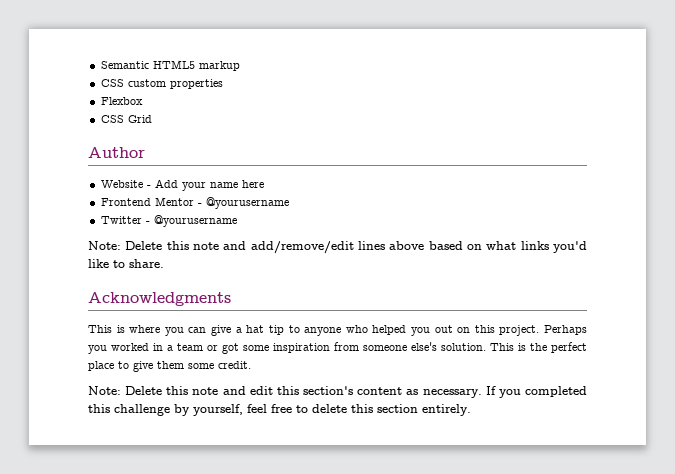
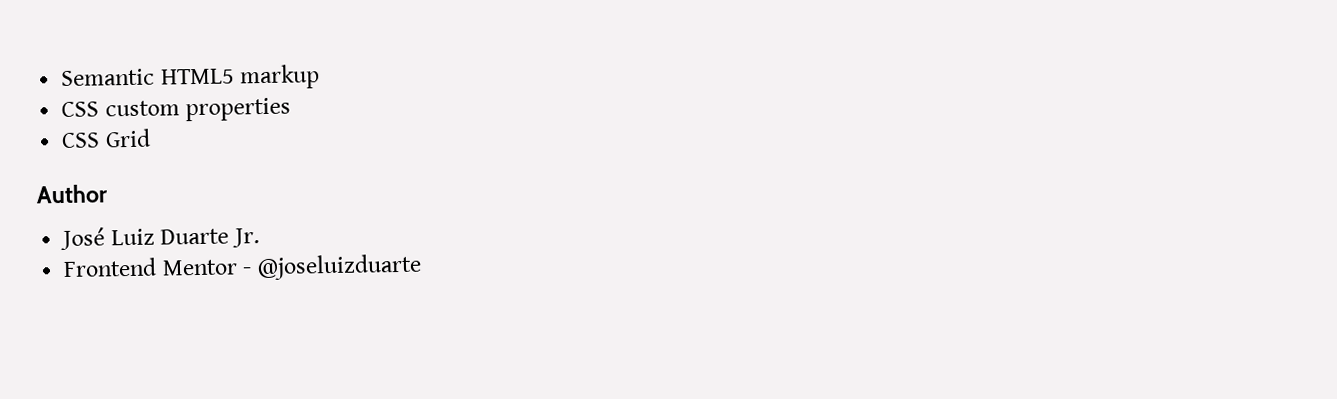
[100,97,143,105] // Flexbox -> (292, 109) none
[100,179,264,191] [100,197,289,209] [100,215,237,227] [88,241,587,254] [88,259,164,268] [88,292,231,306] [88,325,587,336] [88,342,587,354] [88,361,251,372] [88,386,587,398] [88,404,471,416] Website - Add your name here // Frontend Mentor - @yourusername // Twitter - @yourusername // Note: Delete this note and add/remove/edit lines above based on what links you'd like to share. // Acknowledgments // This is where you can give a hat tip to anyone who helped you out on this project. Perhaps you worked in a team or got some inspiration from someone else's solution. This is the perfect place to give them some credit. // Note: Delete this note and edit this section's content as necessary. If you completed this challenge by yourself, feel free to delete this section entirely. -> [60,227,260,251] [63,253,422,281] José Luiz Duarte Jr. // Frontend Mentor - @joseluizduarte

